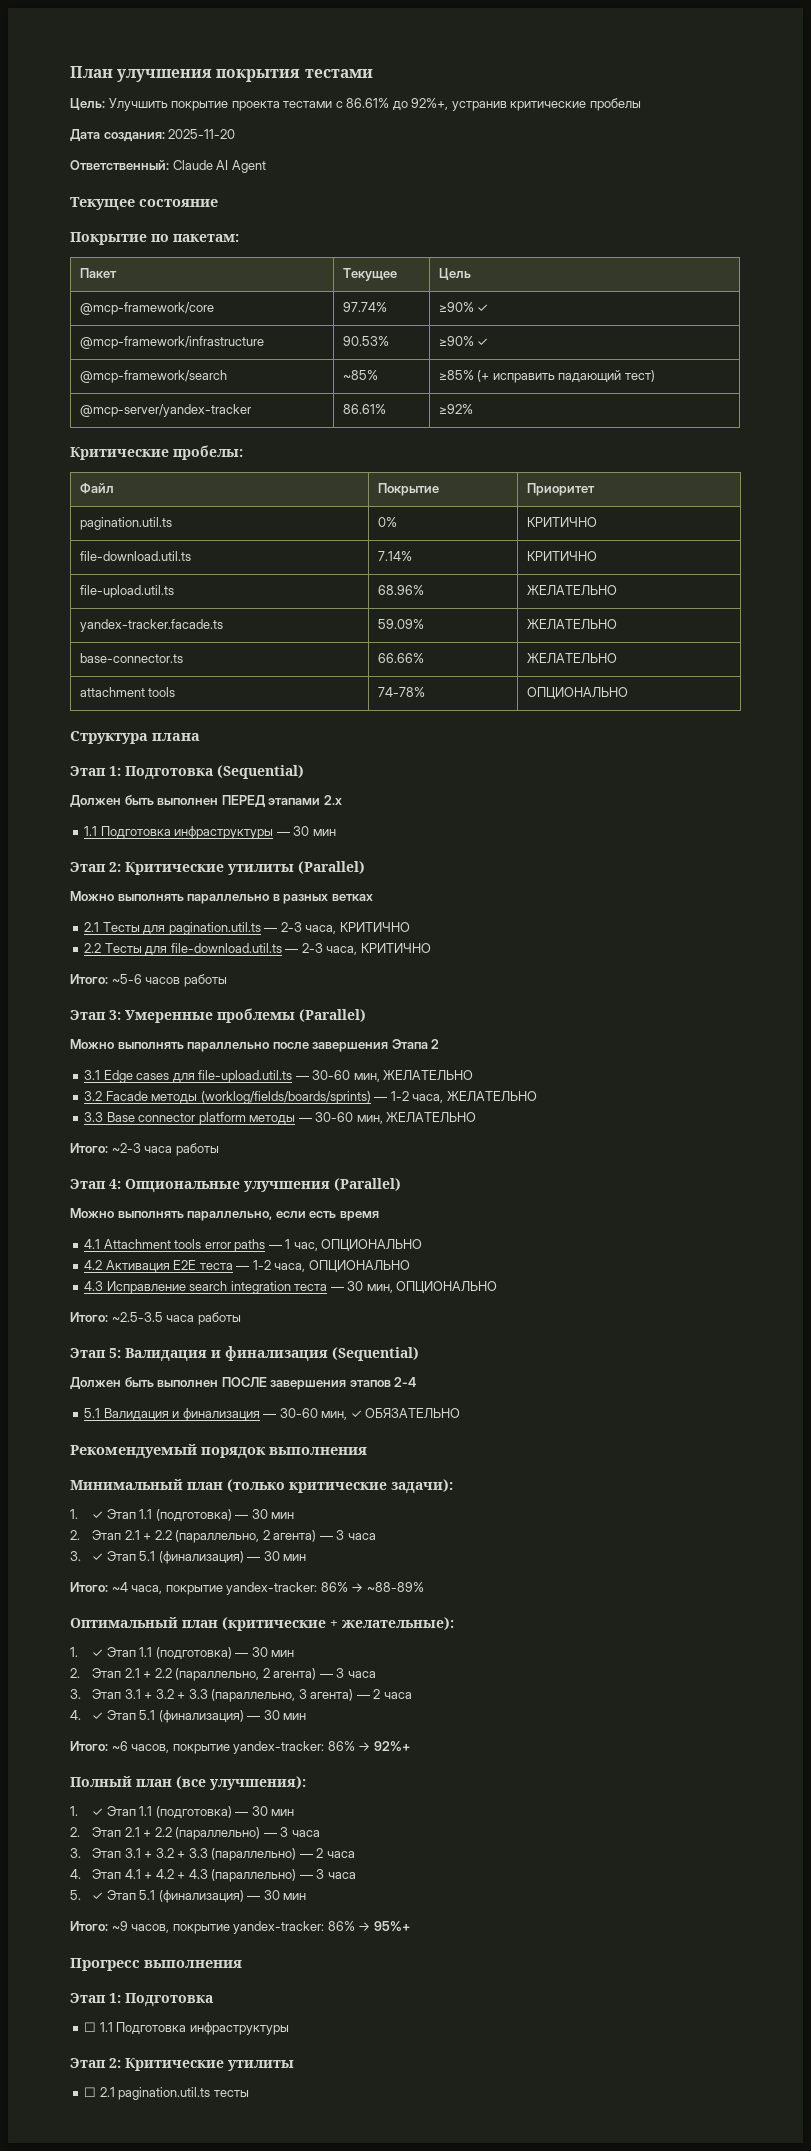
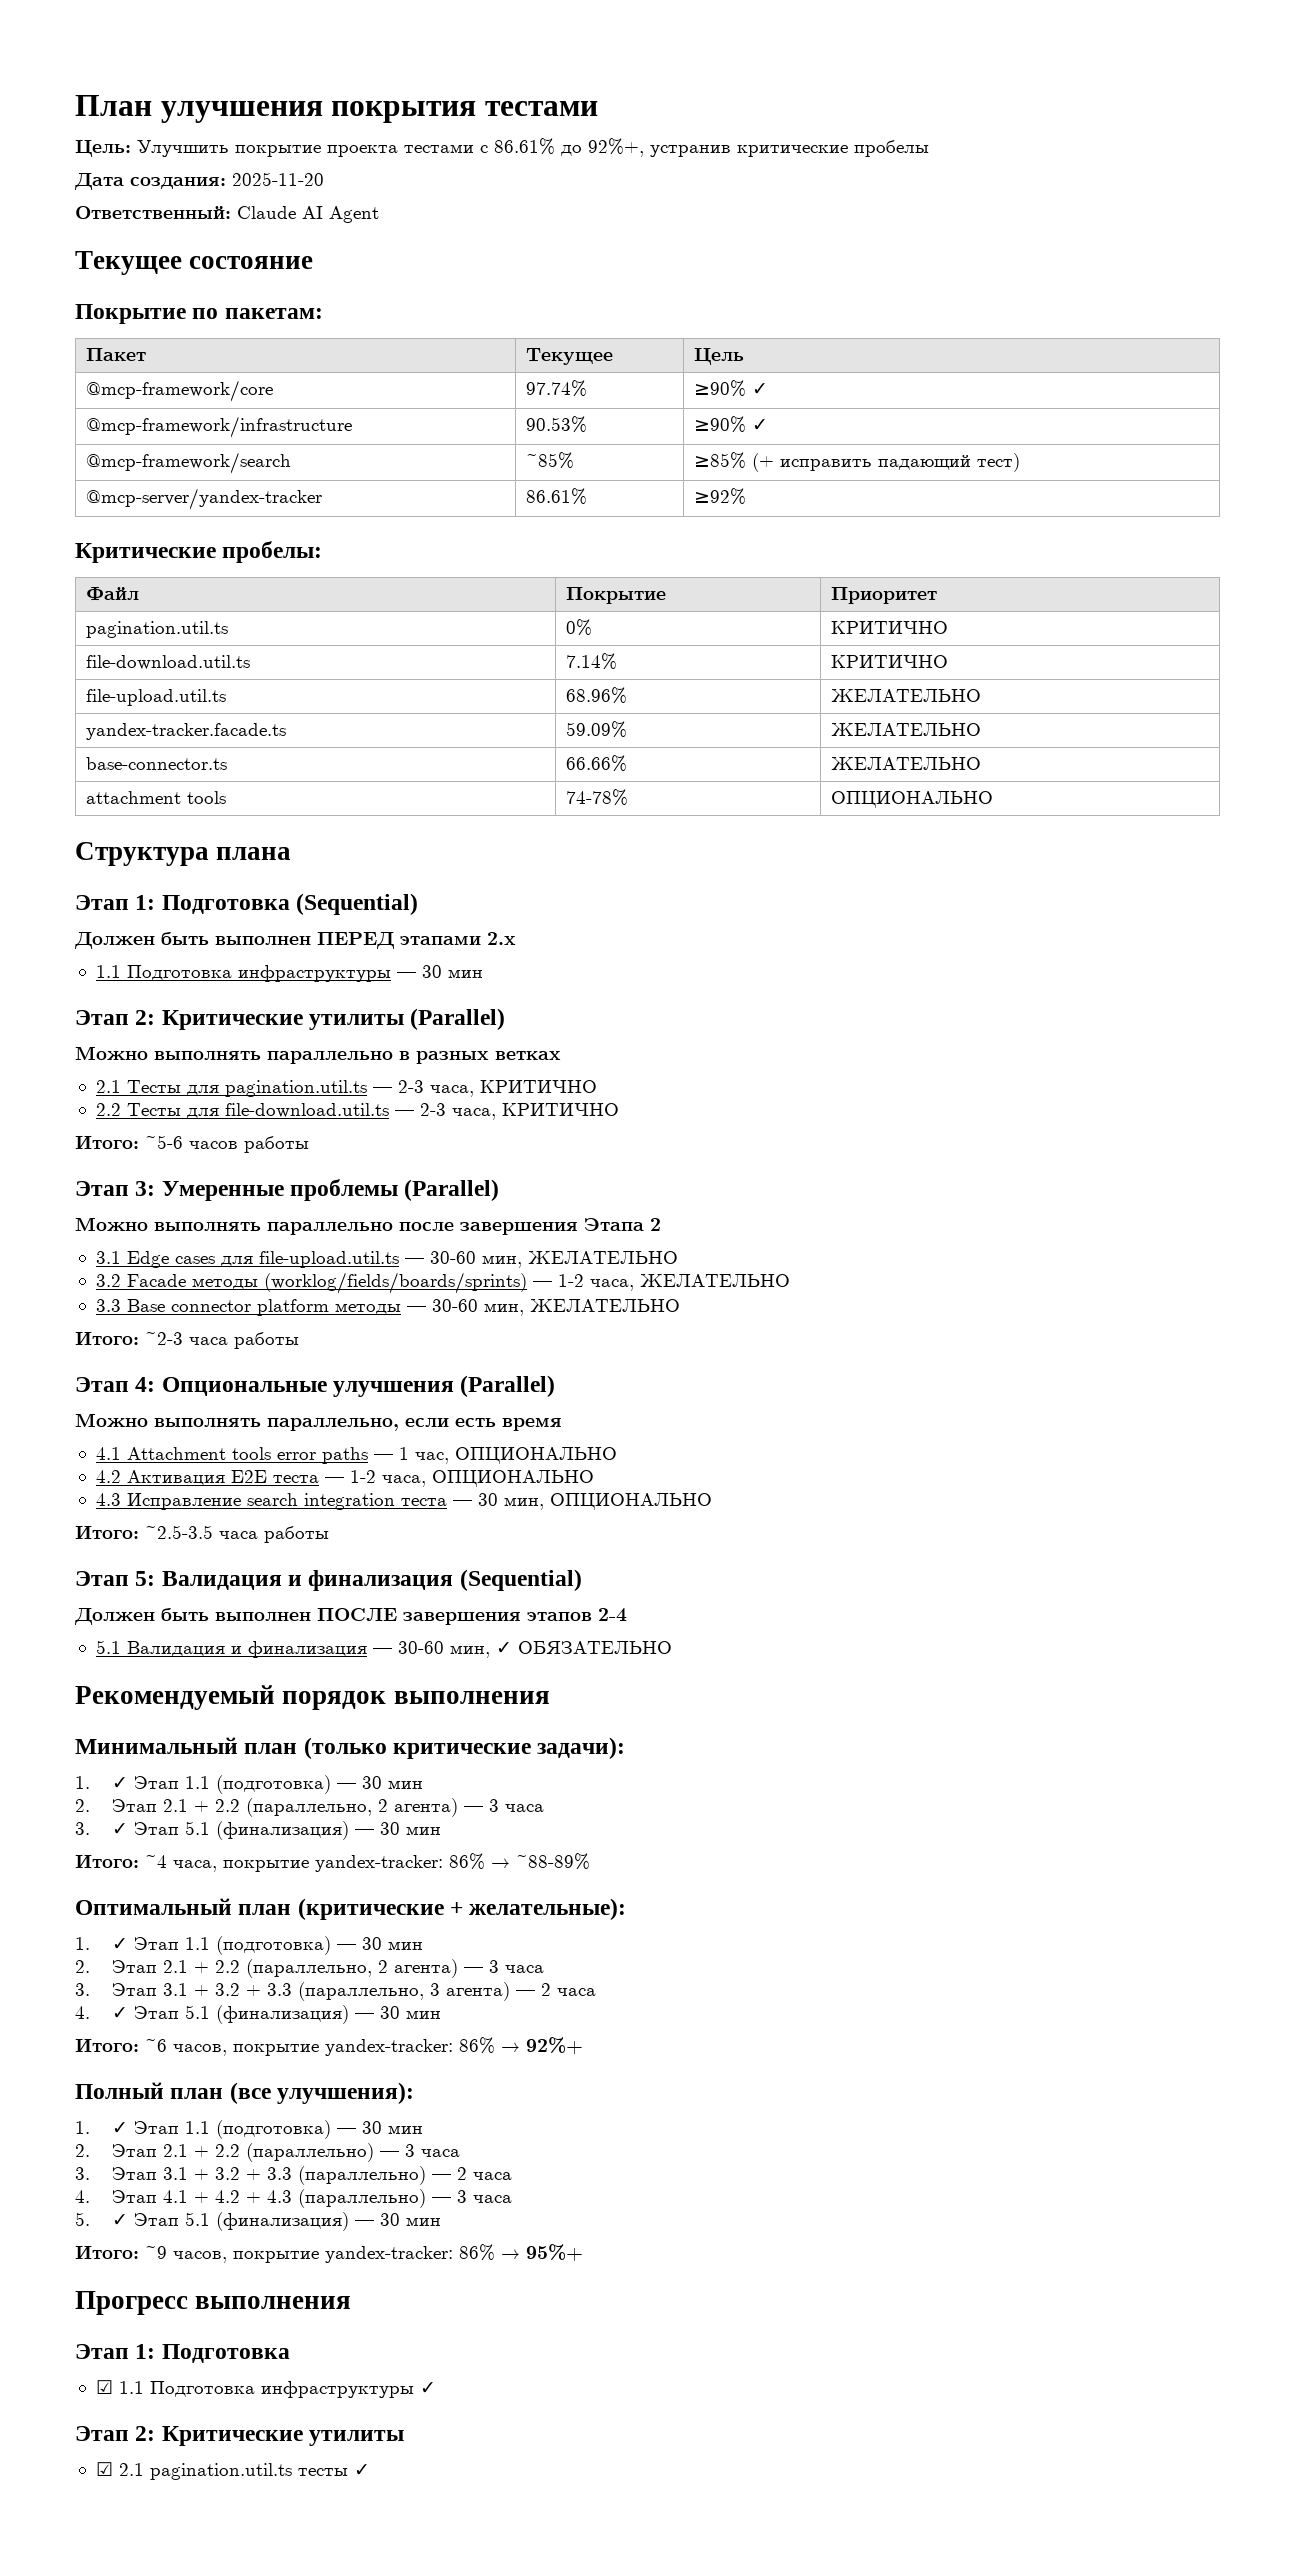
[84,2022,289,2035] ☐ 1.1 Подготовка инфраструктуры -> [95,2380,436,2398] ☑ 1.1 Подготовка инфраструктуры ✓
[84,2087,97,2097] ☐ -> [95,2462,113,2476] ☑
(249, 2093) none -> [353,2464,370,2476] ✓

